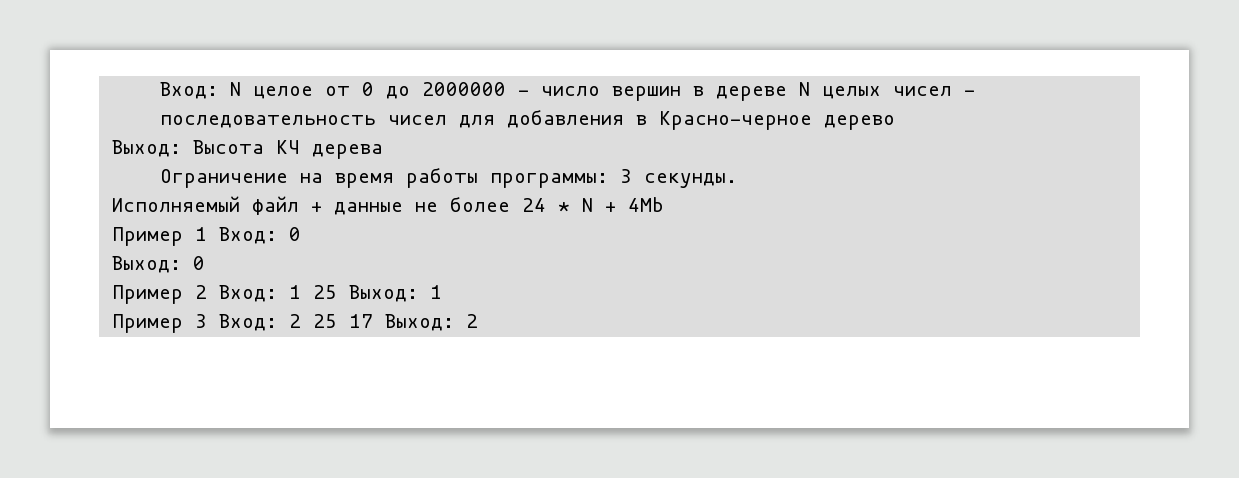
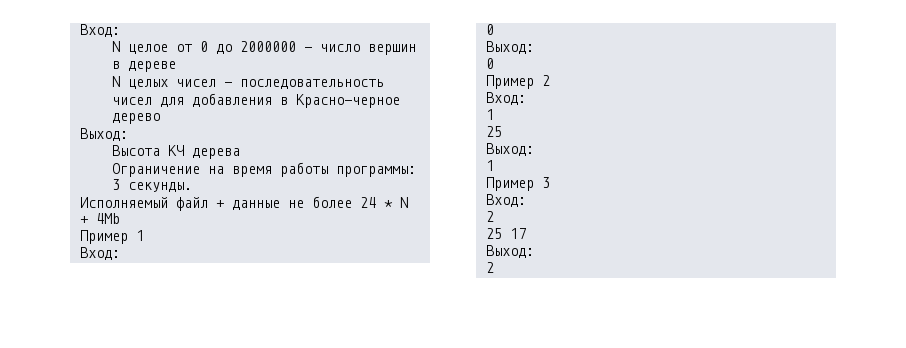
[159,82,218,99] Вход: -> [79,24,120,37] Вход: //
(787, 93) none -> (176, 66) //
(181, 148) none -> (128, 134) //
[218,227,277,244] Вход: -> [79,247,120,260] // Вход: //
(181, 264) none -> (534, 47) //
[218,285,418,302] Вход: 1 25 Выход: -> [485,92,526,105] [485,109,494,120] [485,126,502,137] [485,143,534,156] // Вход: // 1 // 25 // Выход: //
[218,314,301,331] Вход: 2 -> [485,194,526,207] [485,211,494,222] // Вход: // 2 //
[384,314,454,331] Выход: -> [485,245,534,258] // Выход: //

